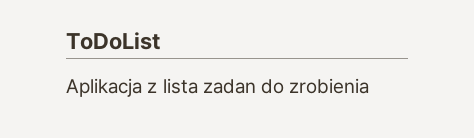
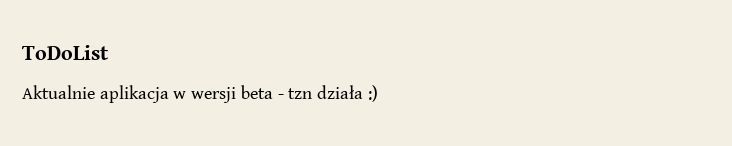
[66,78,370,97] Aplikacja z lista zadan do zrobienia -> [22,85,378,103] Aktualnie aplikacja w wersji beta - tzn działa :)

